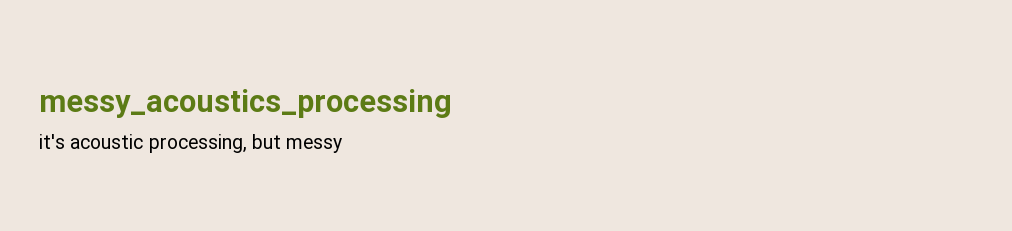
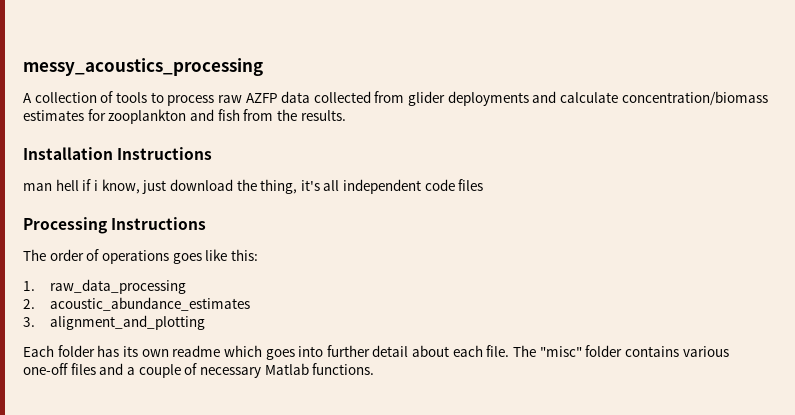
[39,134,343,153] it's acoustic processing, but messy -> [23,91,768,106] [23,109,346,124] [23,147,213,160] [23,179,484,194] [23,217,207,234] [23,249,258,264] [23,279,186,294] [23,297,250,311] [23,315,205,330] [23,345,729,360] [23,363,375,378] A collection of tools to process raw AZFP data collected from glider deployments and calculate concentration/biomass estimates for zooplankton and fish from the results. // Installation Instructions // man hell if i know, just download the thing, it's all independent code files // Processing Instructions // The order of operations goes like this: // 1. raw_data_processing // 2. acoustic_abundance_estimates // 3. alignment_and_plotting // Each folder has its own readme which goes into further detail about each file. The "misc" folder contains various one-off files and a couple of necessary Matlab functions.

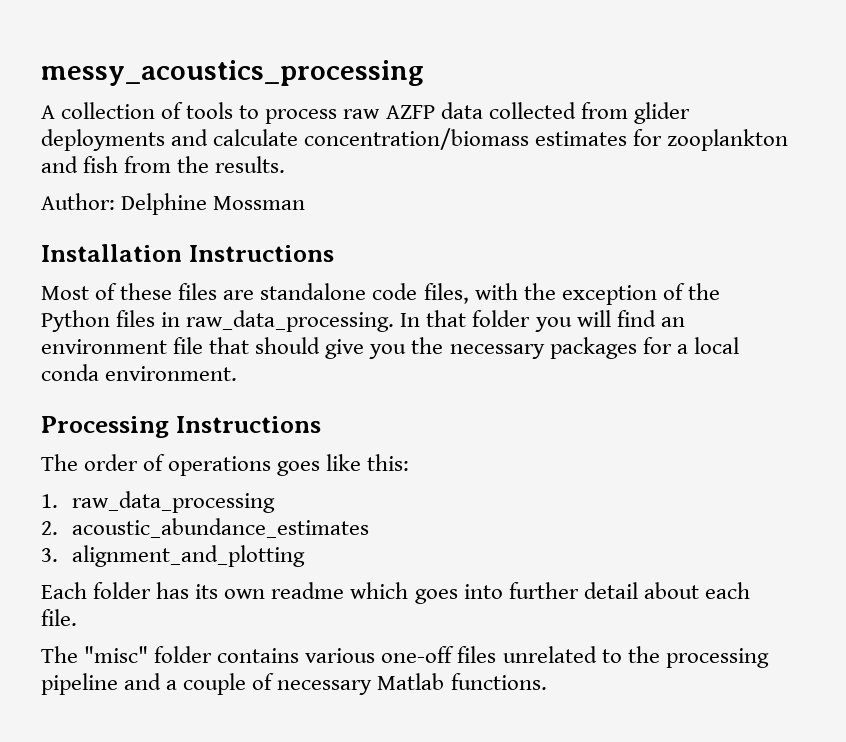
(346, 115) none -> [41,193,306,215] // Author: Delphine Mossman
[23,179,484,194] man hell if i know, just download the thing, it's all independent code files -> [41,283,720,305] [41,310,685,332] [41,337,739,359] [41,364,238,381] Most of these files are standalone code files, with the exception of the Python files in raw_data_processing. In that folder you will find an environment file that should give you the necessary packages for a local conda environment.
(510, 351) none -> (77, 617) //
(96, 369) none -> [502,646,769,668] [41,673,118,695] unrelated to the processing pipeline

